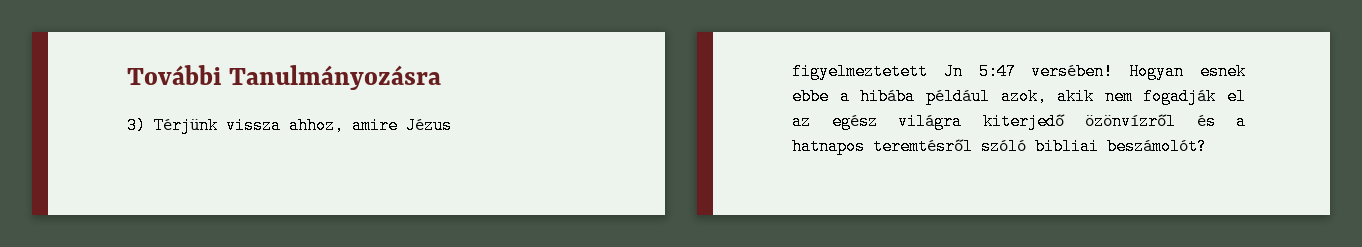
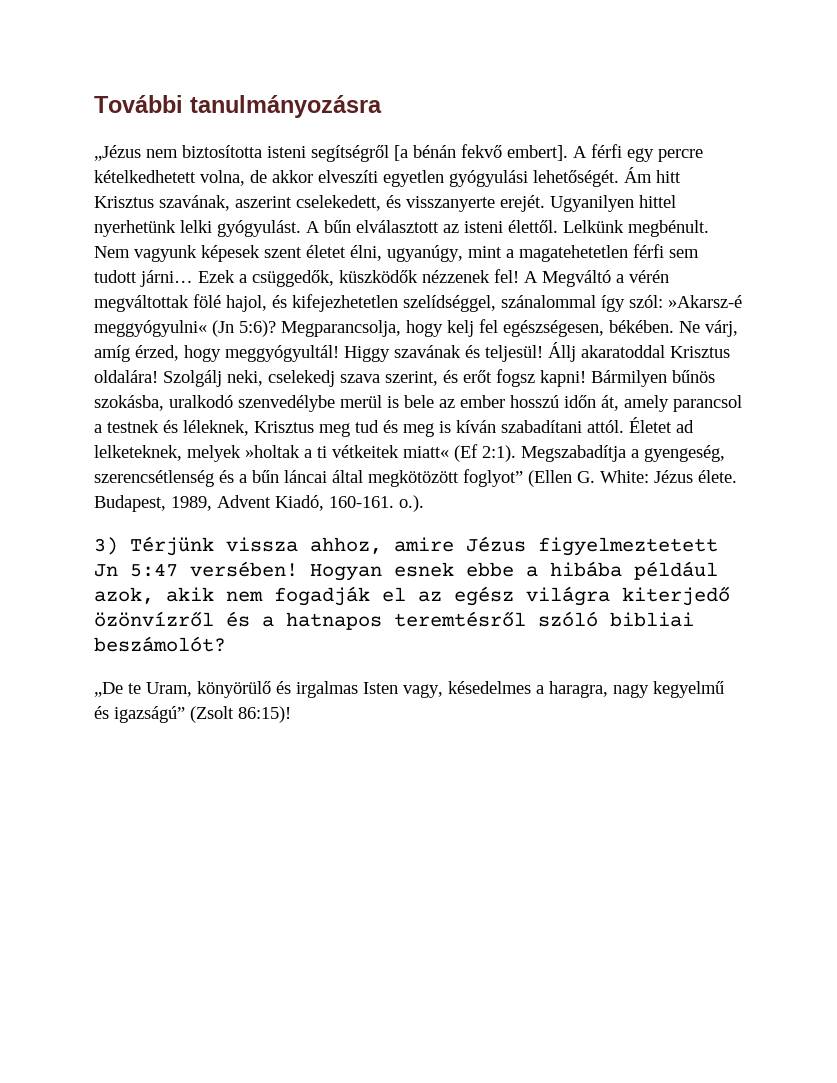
[228,65,441,90] Tanulmányozásra -> [190,95,382,118] [94,144,703,162] [94,167,681,187] [94,195,676,212] [94,220,709,237] [94,244,699,262] [94,269,669,287] [94,294,742,312] [94,319,738,337] [94,342,730,362] [94,369,715,387] [94,395,742,412] [94,417,694,437] [94,444,725,462] [94,469,737,487] [94,495,424,512] tanulmányozásra // „Jézus nem biztosította isteni segítségről [a bénán fekvő embert]. A férfi egy percre kételkedhetett volna, de akkor elveszíti egyetlen gyógyulási lehetőségét. Ám hitt Krisztus szavának, aszerint cselekedett, és visszanyerte erejét. Ugyanilyen hittel nyerhetünk lelki gyógyulást. A bűn elválasztott az isteni élettől. Lelkünk megbénult. Nem vagyunk képesek szent életet élni, ugyanúgy, mint a magatehetetlen férfi sem tudott járni… Ezek a csüggedők, küszködők nézzenek fel! A Megváltó a vérén megváltottak fölé hajol, és kifejezhetetlen szelídséggel, szánalommal így szól: »Akarsz-é meggyógyulni« (Jn 5:6)? Megparancsolja, hogy kelj fel egészségesen, békében. Ne várj, amíg érzed, hogy meggyógyultál! Higgy szavának és teljesül! Állj akaratoddal Krisztus oldalára! Szolgálj neki, cselekedj szava szerint, és erőt fogsz kapni! Bármilyen bűnös szokásba, uralkodó szenvedélybe merül is bele az ember hosszú időn át, amely parancsol a testnek és léleknek, Krisztus meg tud és meg is kíván szabadítani attól. Életet ad lelketeknek, melyek »holtak a ti vétkeitek miatt« (Ef 2:1). Megszabadítja a gyengeség, szerencsétlenség és a bűn láncai által megkötözött foglyot” (Ellen G. White: Jézus élete. Budapest, 1989, Advent Kiadó, 160-161. o.).
(1207, 146) none -> [94,681,724,698] [94,706,291,723] // „De te Uram, könyörülő és irgalmas Isten vagy, késedelmes a haragra, nagy kegyelmű és igazságú” (Zsolt 86:15)!

